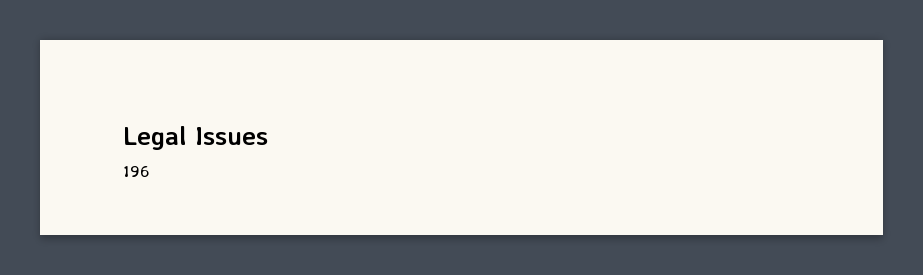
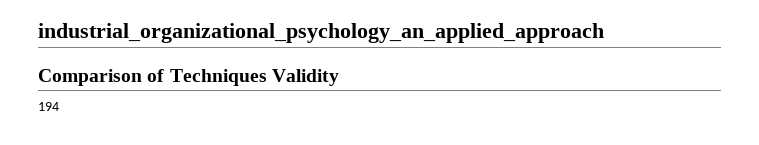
[123,126,268,150] [123,166,149,177] Legal Issues // 196 -> [38,23,604,43] [38,69,339,86] [38,102,59,111] industrial_organizational_psychology_an_applied_approach // Comparison of Techniques Validity // 194

